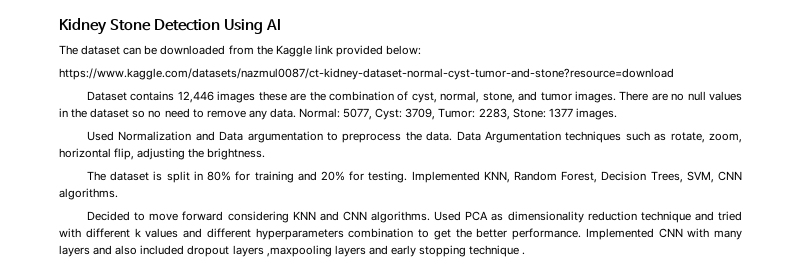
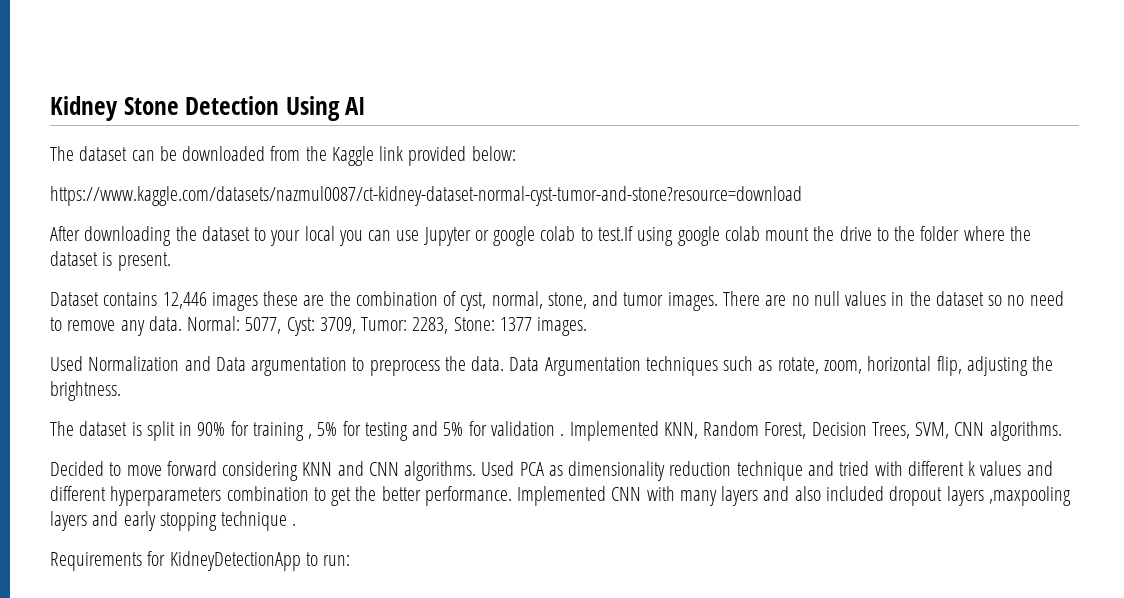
(674, 74) none -> [50,226,1031,246] [50,251,171,271] // After downloading the dataset to your local you can use Jupyter or google colab to test.If using google colab mount the drive to the folder where the dataset is present.
[207,171,232,181] 80% -> [197,422,226,436] 90%
[297,171,408,183] and 20% for testing. -> [308,421,565,441] , 5% for testing and 5% for validation .
(526, 253) none -> [50,551,351,571] // Requirements for KidneyDetectionApp to run:

